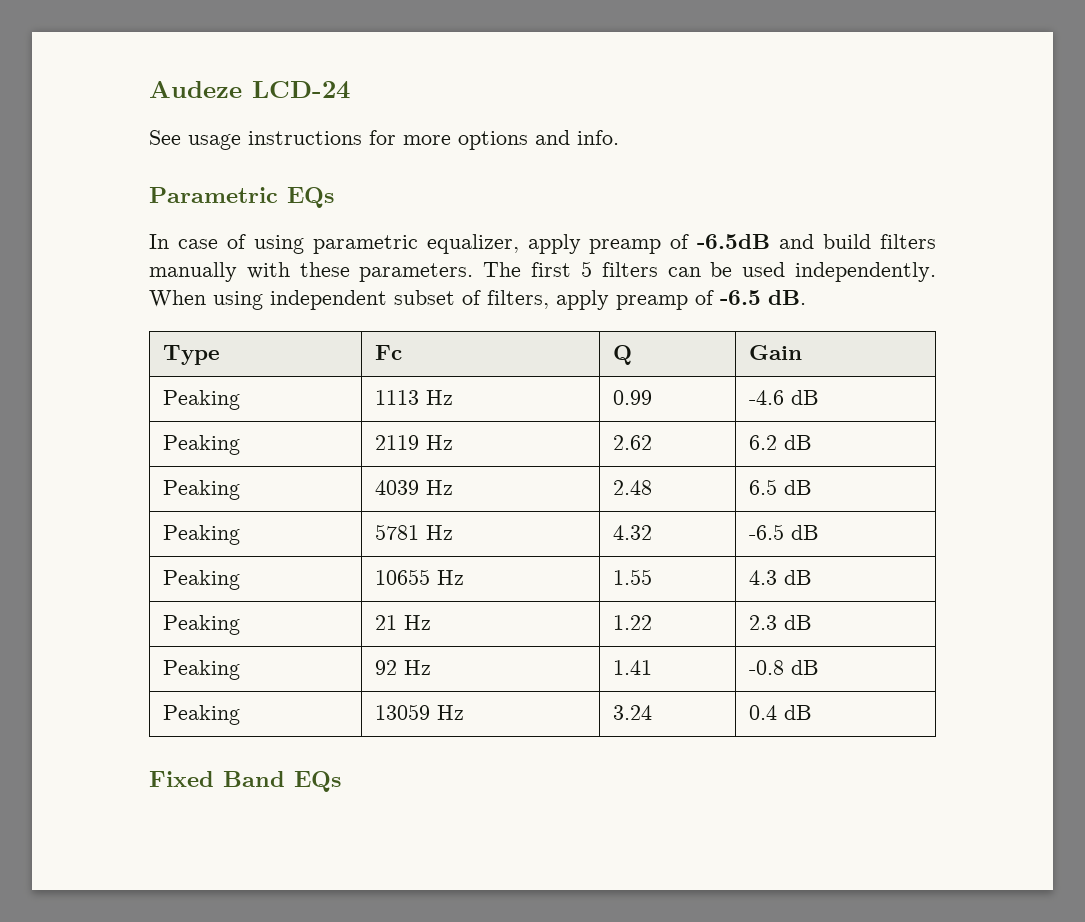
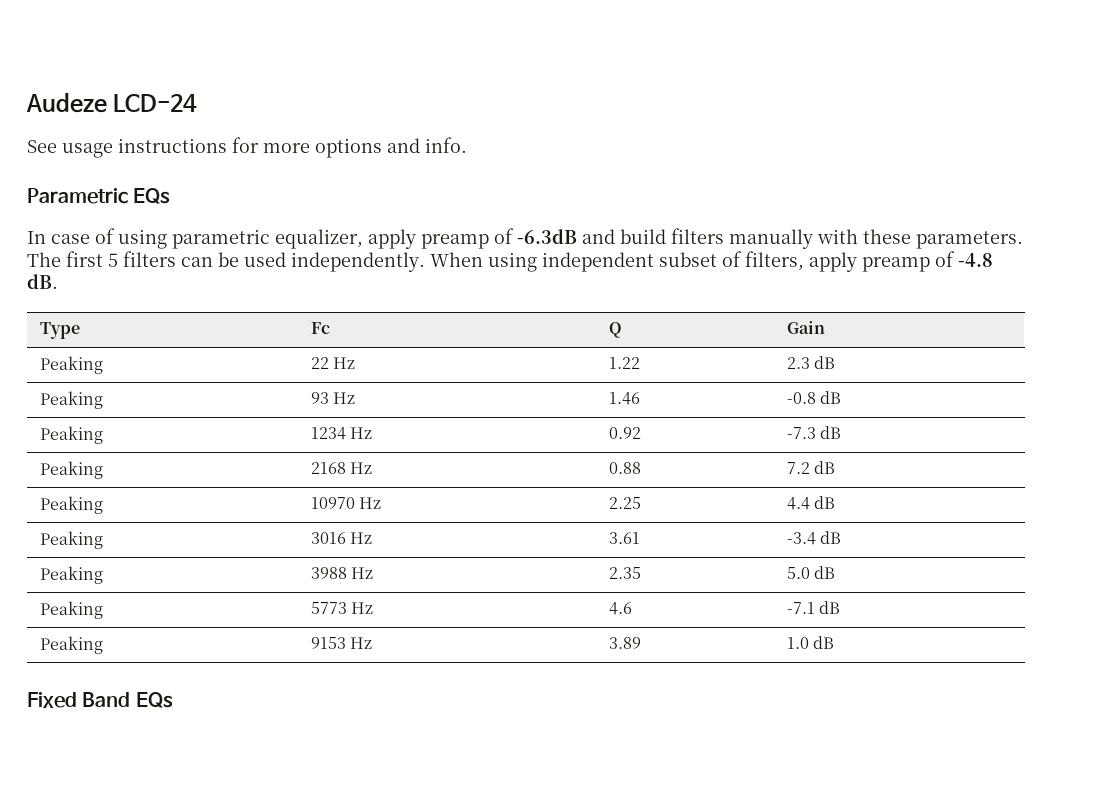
[697,234,771,249] -6.5dB -> [517,229,577,244] -6.3dB
[720,290,761,305] -6.5 -> [958,253,993,267] -4.8
[375,390,454,405] [613,390,653,405] [749,390,820,405] [163,435,241,455] [375,435,454,450] [613,435,653,450] [749,435,813,450] [163,480,241,500] [375,480,454,495] [613,480,653,495] [749,479,813,495] [163,525,241,545] [375,524,454,540] [613,525,653,540] [749,524,820,540] [163,570,241,590] [375,569,465,585] [613,569,653,585] [749,570,813,585] [163,615,241,635] [375,615,398,630] 1113 Hz | 0.99 | -4.6 dB // Peaking | 2119 Hz | 2.62 | 6.2 dB // Peaking | 4039 Hz | 2.48 | 6.5 dB // Peaking | 5781 Hz | 4.32 | -6.5 dB // Peaking | 10655 Hz | 1.55 | 4.3 dB // Peaking | 21 -> [310,357,329,369] 22
[375,660,432,675] [613,660,653,675] 92 Hz | 1.41 -> [310,392,356,404] [608,392,640,405] 93 Hz | 1.46
[375,704,465,720] [613,705,653,720] [749,705,778,720] 13059 Hz | 3.24 | 0.4 -> [310,427,373,440] [608,427,641,439] [786,426,842,439] [39,461,103,479] [310,462,373,474] [608,462,641,474] [786,461,836,474] [39,496,103,514] [310,497,382,509] [608,497,641,509] [786,496,836,510] [39,531,103,549] [310,532,373,544] [608,532,640,544] [786,531,842,545] [39,566,103,584] [310,567,374,579] [608,567,641,579] [786,566,836,579] [39,601,103,619] [310,602,374,614] [608,602,632,615] [786,601,841,614] [39,636,103,654] [310,637,373,649] [608,637,641,649] [786,637,809,649] 1234 Hz | 0.92 | -7.3 dB // Peaking | 2168 Hz | 0.88 | 7.2 dB // Peaking | 10970 Hz | 2.25 | 4.4 dB // Peaking | 3016 Hz | 3.61 | -3.4 dB // Peaking | 3988 Hz | 2.35 | 5.0 dB // Peaking | 5773 Hz | 4.6 | -7.1 dB // Peaking | 9153 Hz | 3.89 | 1.0

